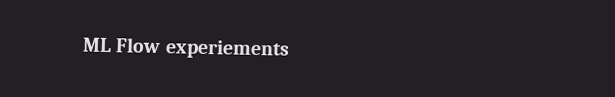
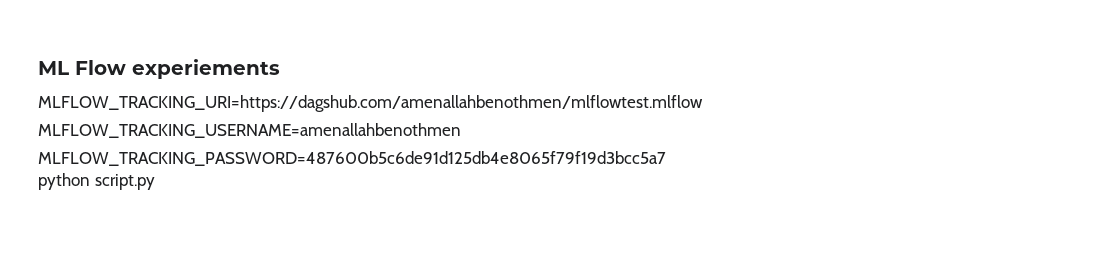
(290, 49) none -> [38,95,703,112] [38,123,461,138] [38,151,666,166] [38,173,155,190] // MLFLOW_TRACKING_URI=https://dagshub.com/amenallahbenothmen/mlflowtest.mlflow // MLFLOW_TRACKING_USERNAME=amenallahbenothmen // MLFLOW_TRACKING_PASSWORD=487600b5c6de91d125db4e8065f79f19d3bcc5a7 // python script.py

